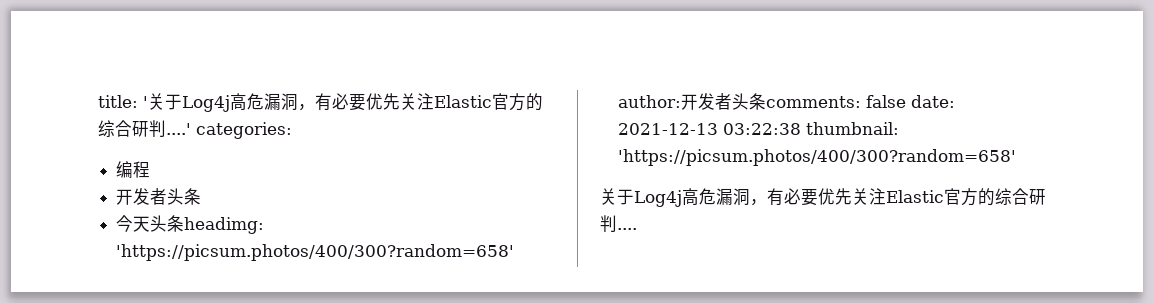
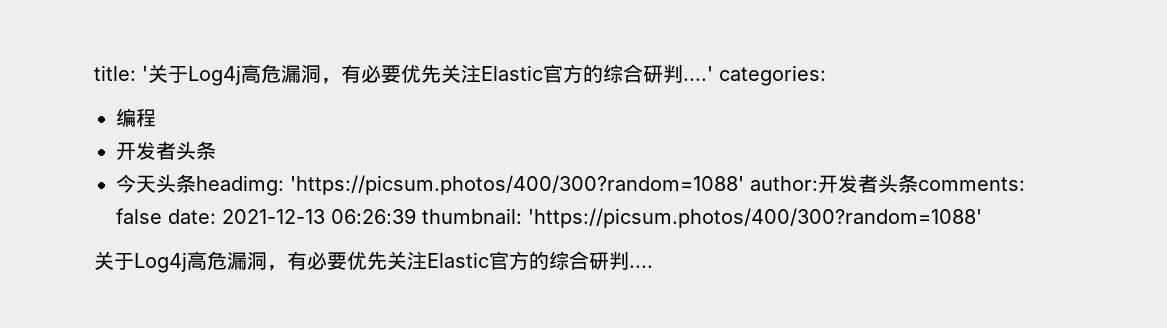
[116,244,515,261] 'https://picsum.photos/400/300?random=658' -> [290,175,744,195] 'https://picsum.photos/400/300?random=1088'
[723,122,900,135] [618,149,1017,166] 03:22:38 thumbnail: 'https://picsum.photos/400/300?random=658' -> [331,208,982,228] 06:26:39 thumbnail: 'https://picsum.photos/400/300?random=1088'

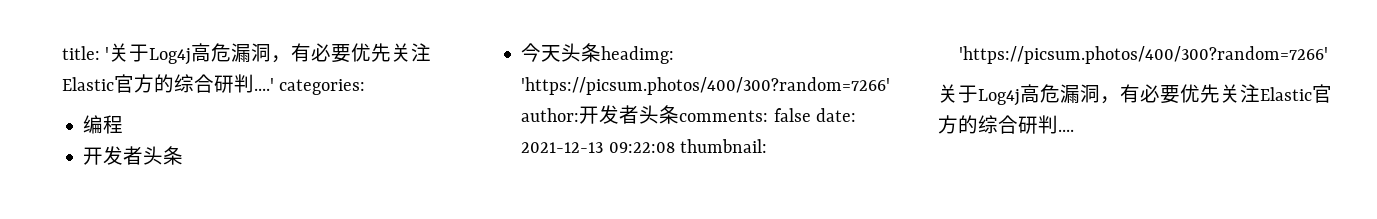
[290,175,744,195] 'https://picsum.photos/400/300?random=1088' -> [521,77,891,95] 'https://picsum.photos/400/300?random=7266'
[331,208,982,228] 06:26:39 thumbnail: 'https://picsum.photos/400/300?random=1088' -> [608,139,767,153] [959,46,1329,64] 09:22:08 thumbnail: 'https://picsum.photos/400/300?random=7266'

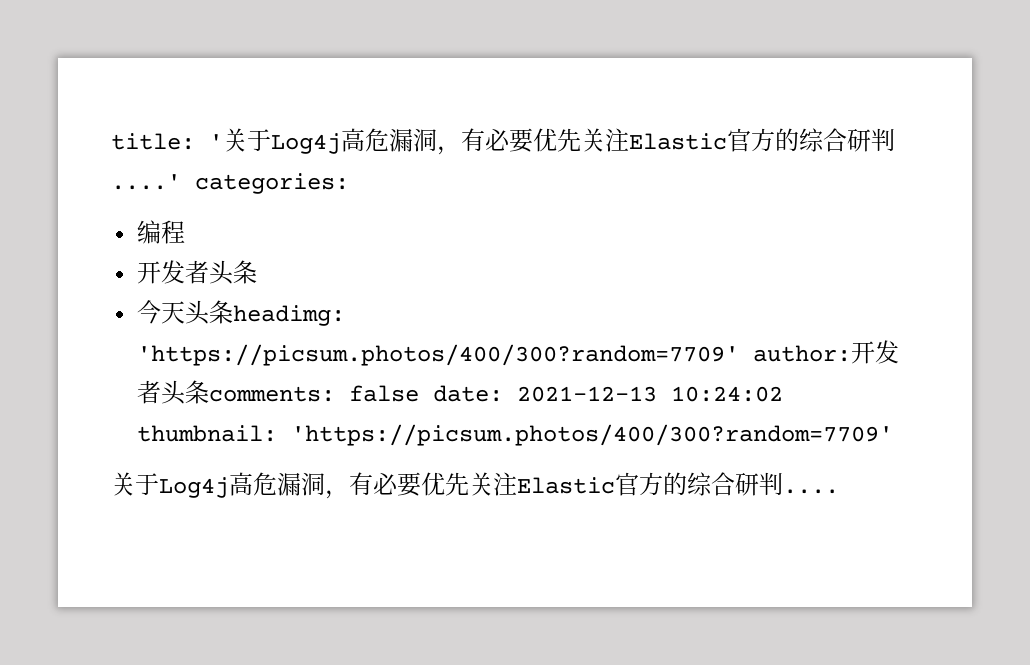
[521,77,891,95] 'https://picsum.photos/400/300?random=7266' -> [137,344,740,366] 'https://picsum.photos/400/300?random=7709'
[608,139,767,153] [959,46,1329,64] 09:22:08 thumbnail: 'https://picsum.photos/400/300?random=7266' -> [671,386,784,402] [137,424,894,446] 10:24:02 thumbnail: 'https://picsum.photos/400/300?random=7709'

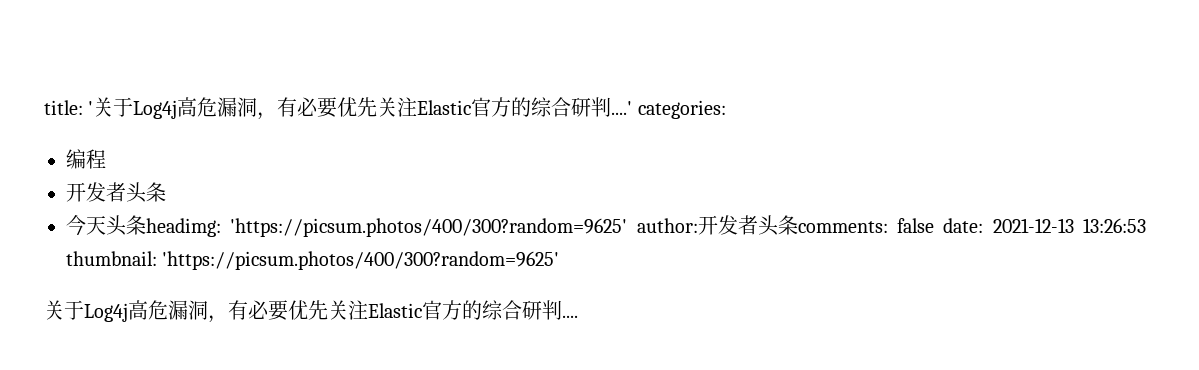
[137,344,740,366] 'https://picsum.photos/400/300?random=7709' -> [230,218,628,237] 'https://picsum.photos/400/300?random=9625'
[671,386,784,402] [137,424,894,446] 10:24:02 thumbnail: 'https://picsum.photos/400/300?random=7709' -> [1083,218,1146,233] [66,251,560,270] 13:26:53 thumbnail: 'https://picsum.photos/400/300?random=9625'

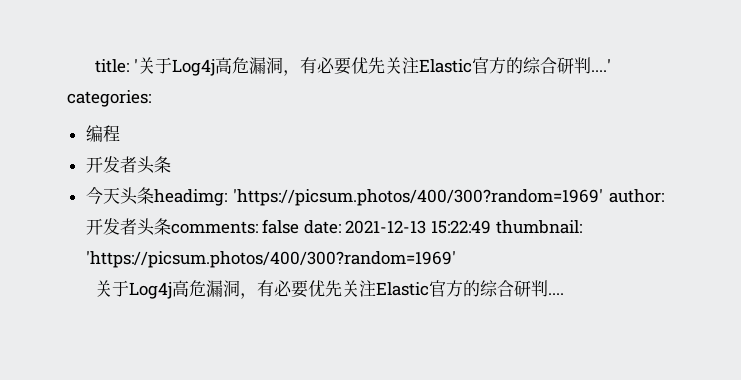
[230,218,628,237] 'https://picsum.photos/400/300?random=9625' -> [232,189,603,206] 'https://picsum.photos/400/300?random=1969'
[1083,218,1146,233] [66,251,560,270] 13:26:53 thumbnail: 'https://picsum.photos/400/300?random=9625' -> [431,220,582,234] [85,251,456,268] 15:22:49 thumbnail: 'https://picsum.photos/400/300?random=1969'

